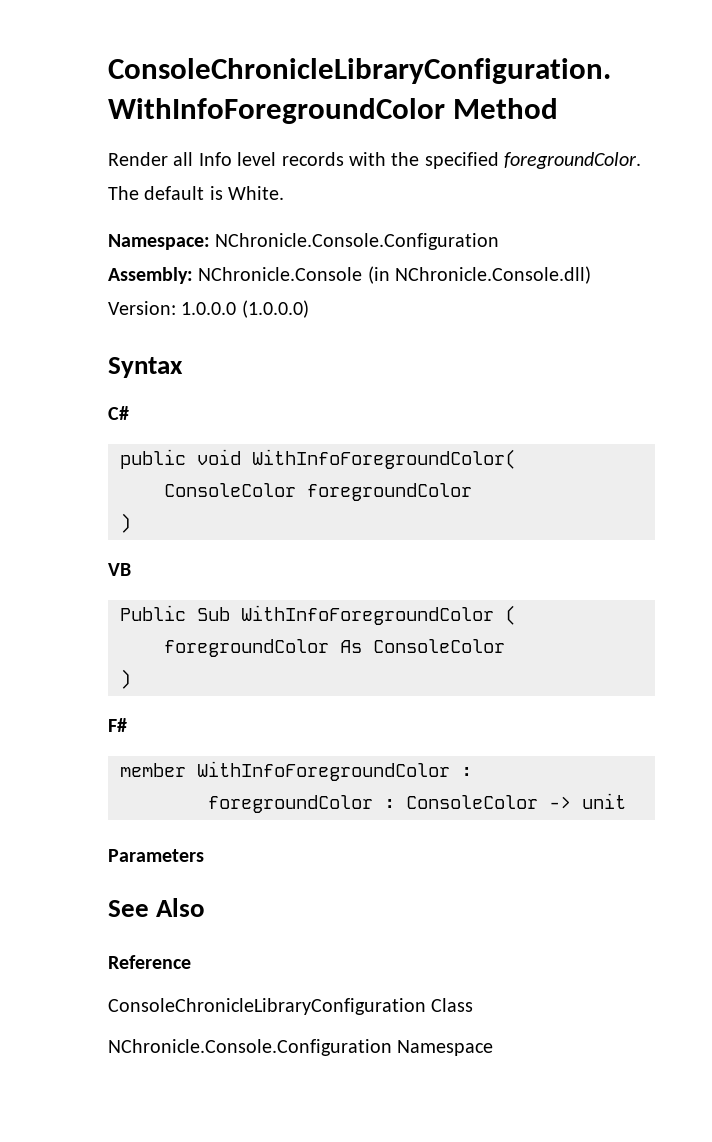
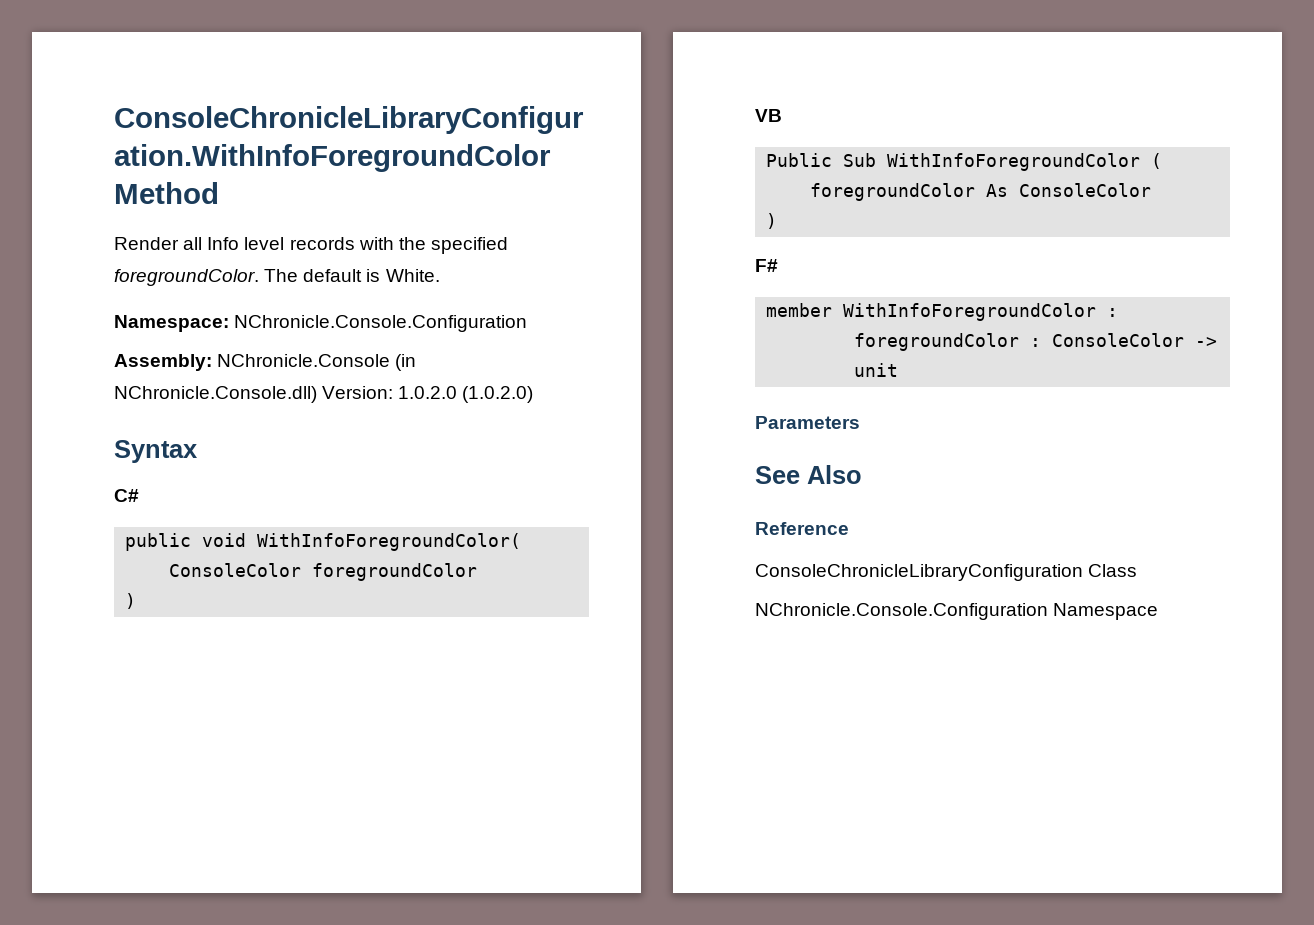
[181,300,309,318] 1.0.0.0 (1.0.0.0) -> [398,386,534,403] 1.0.2.0 (1.0.2.0)

